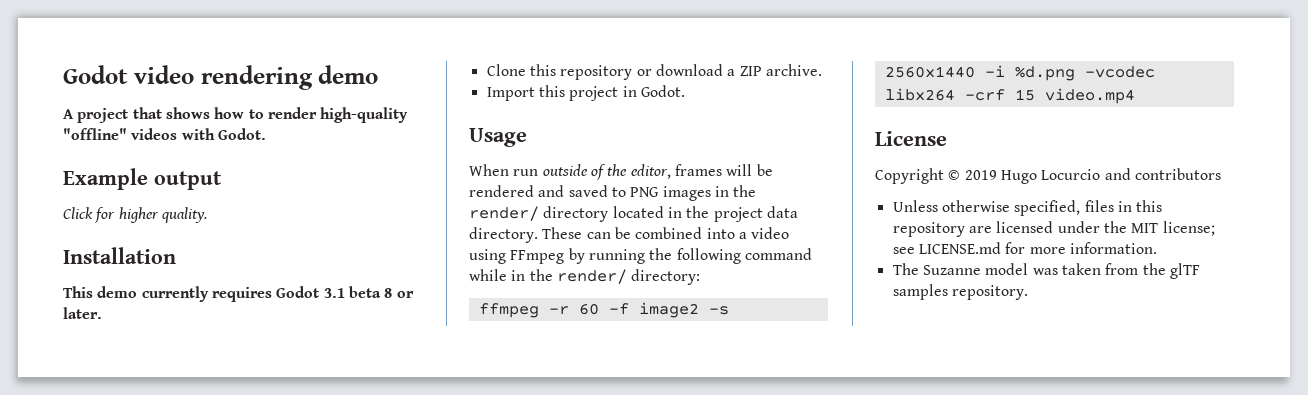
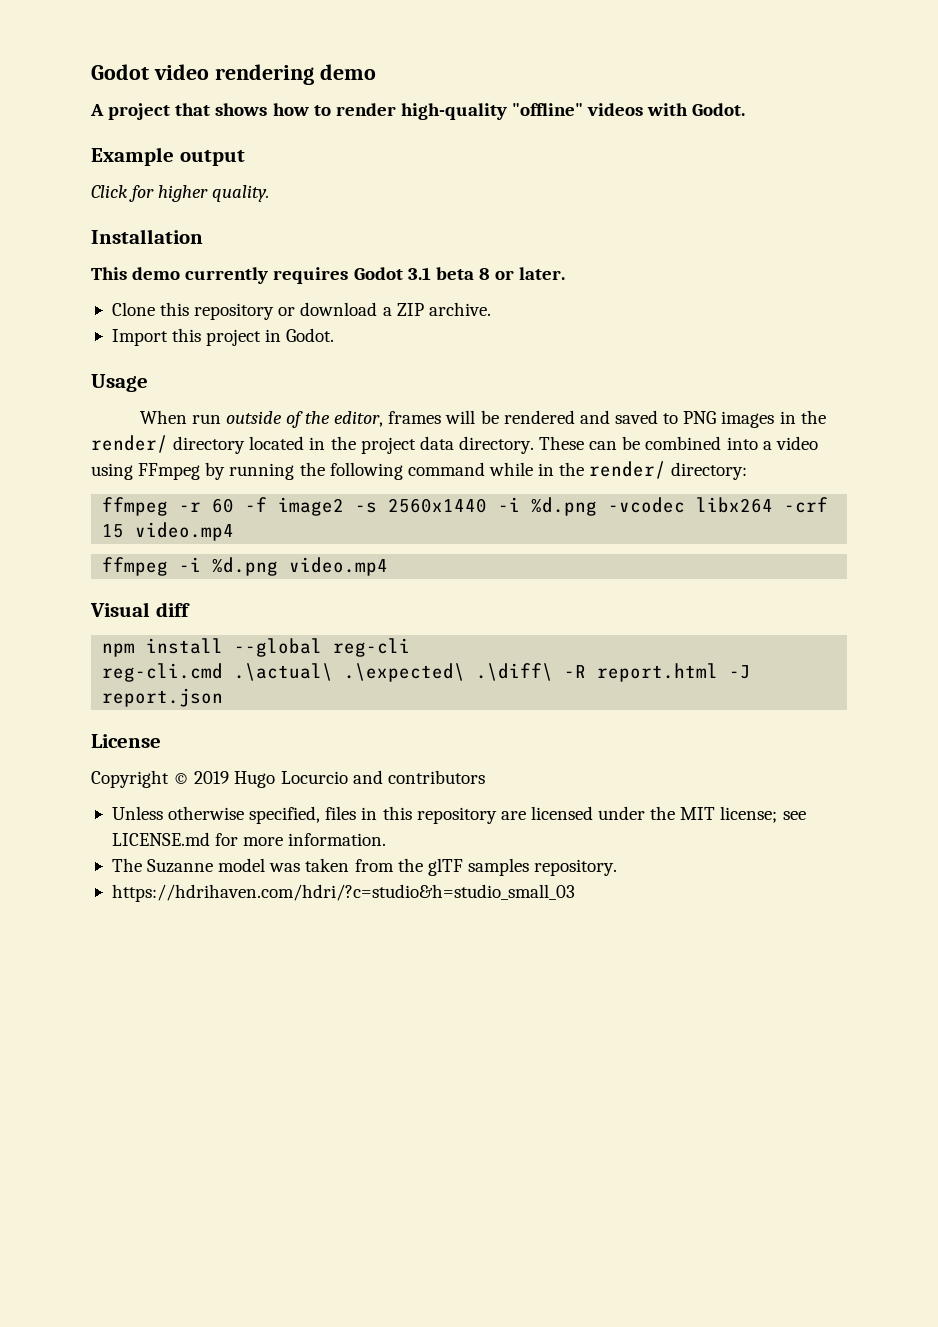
(1135, 96) none -> [102,557,389,576] [90,602,190,617] [102,638,411,657] [102,663,752,682] [102,688,224,707] // ffmpeg -i %d.png video.mp4 // Visual diff // npm install --global reg-cli // reg-cli.cmd .\actual\ .\expected\ .\diff\ -R report.html -J report.json
(1028, 292) none -> [111,884,575,902] // https://hdrihaven.com/hdri/?c=studio&h=studio_small_03

